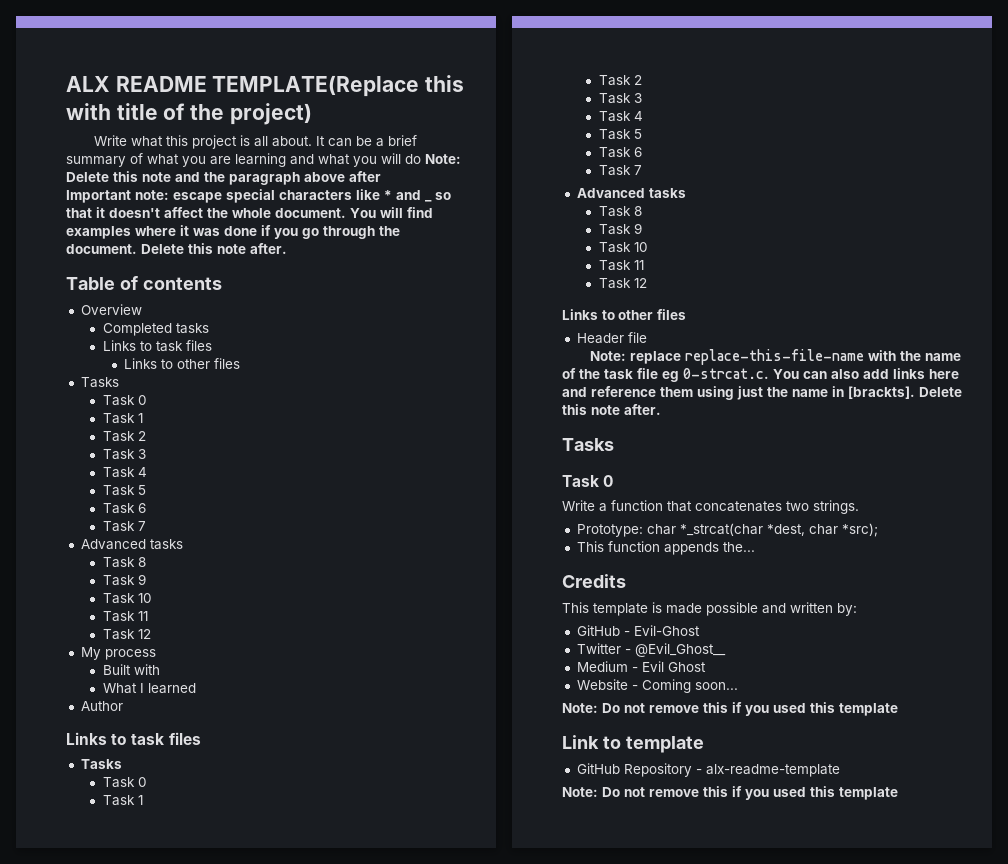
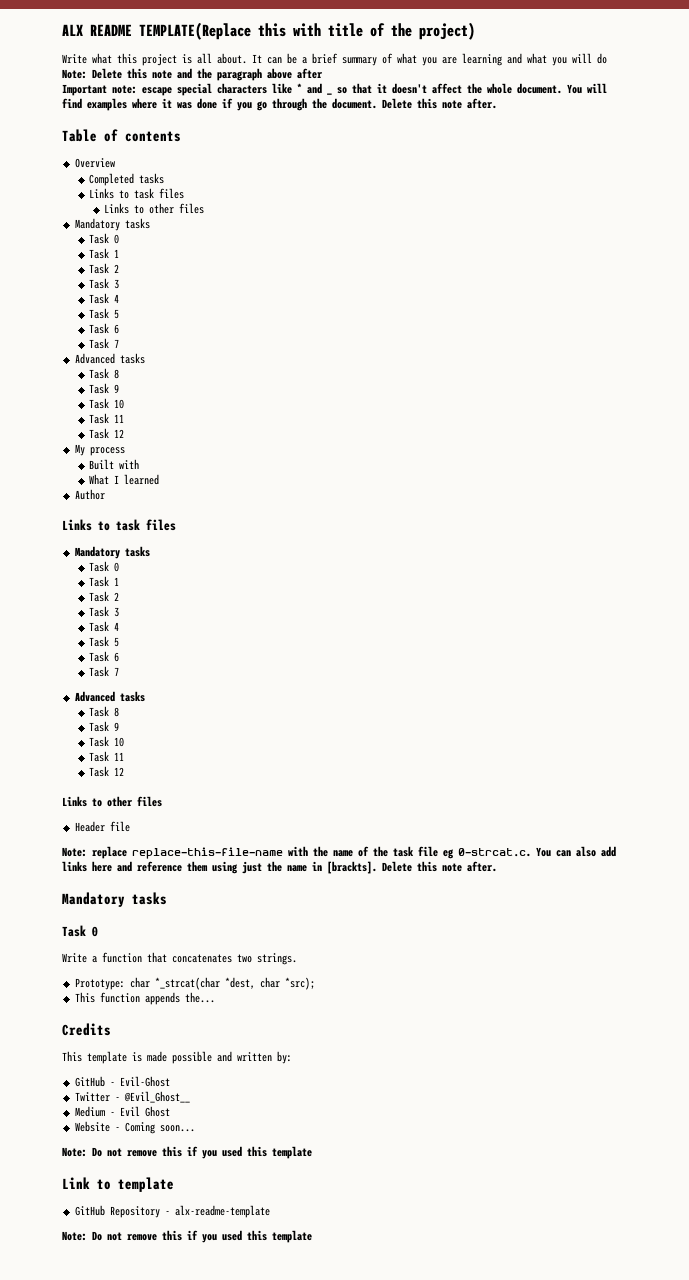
[80,377,119,388] Tasks -> [74,218,150,231] Mandatory tasks
[80,759,122,769] Tasks -> [74,546,150,559] Mandatory tasks
[562,438,614,451] Tasks -> [62,892,167,907] Mandatory tasks

